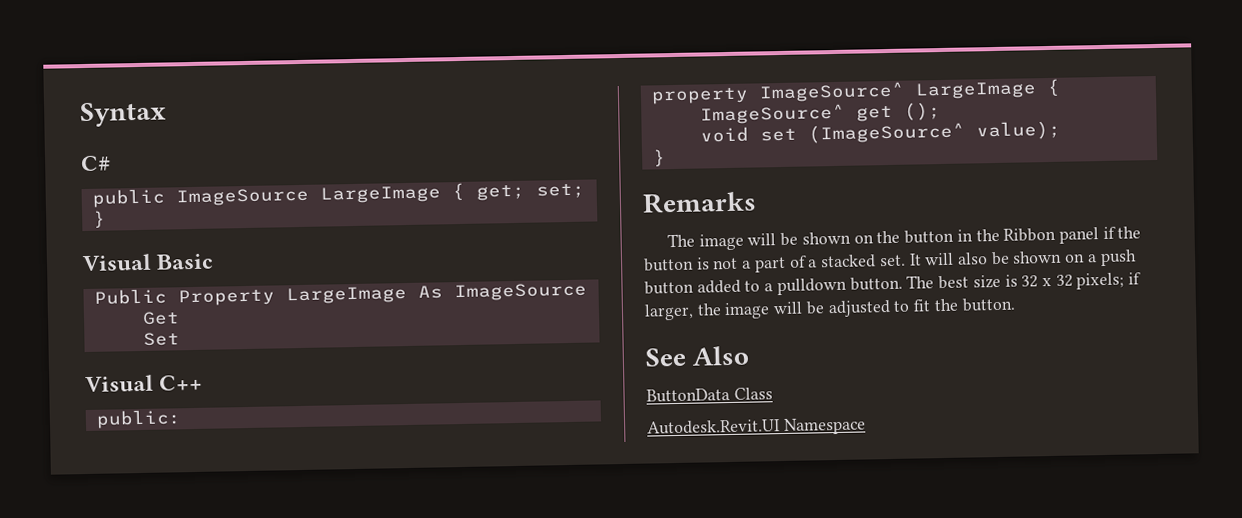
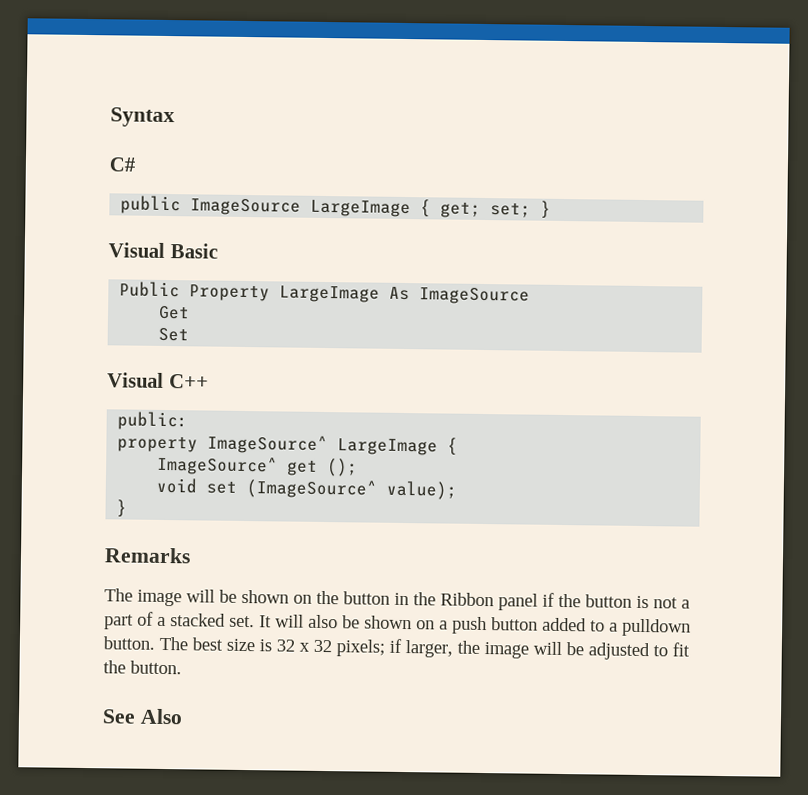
[646,387,773,403] [647,417,866,435] // ButtonData Class // Autodesk.Revit.UI Namespace -> (183, 716) none

